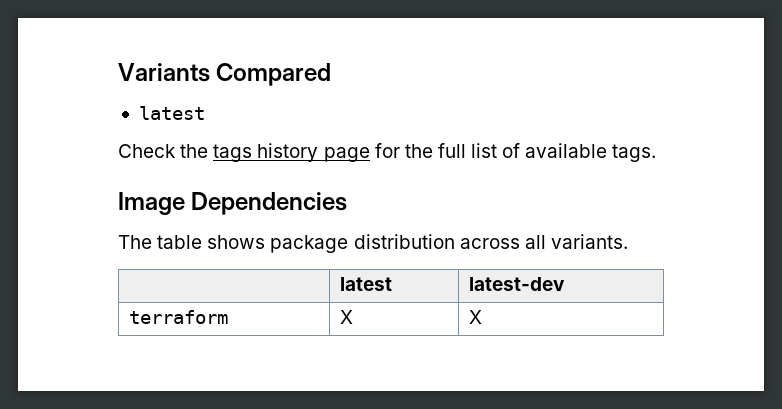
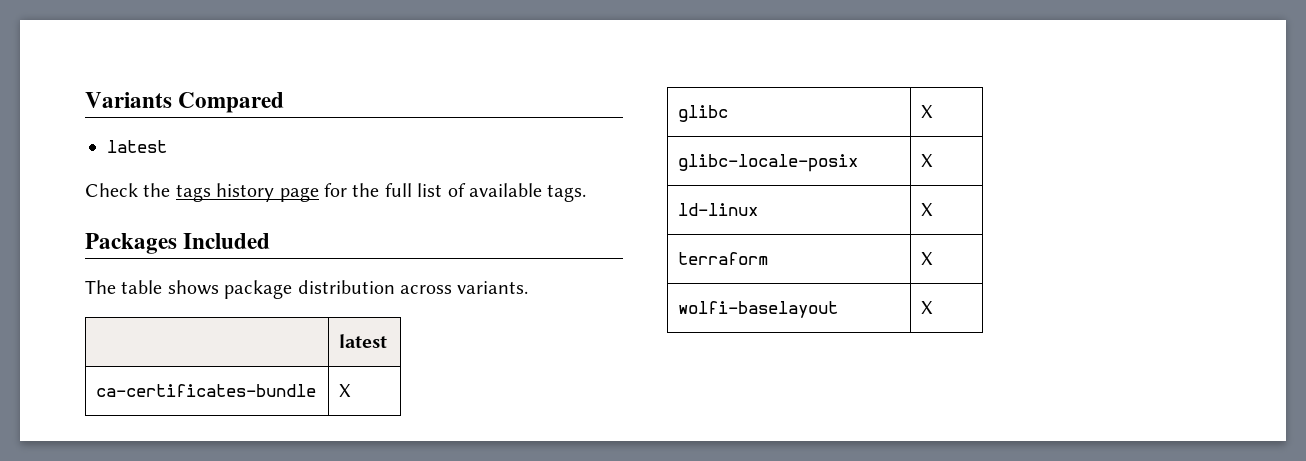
[118,192,348,215] Image Dependencies -> [85,233,271,254] Packages Included
[524,235,546,249] all -> (452, 289) none
[468,277,565,291] | latest-dev -> [96,384,317,397] [339,384,352,397] [678,105,729,122] [921,105,934,118] [678,154,859,172] [921,154,934,167] [678,203,759,216] [921,203,934,216] // ca-certificates-bundle | X // glibc | X // glibc-locale-posix | X // ld-linux | X
(353, 317) none -> [678,301,839,318] // wolfi-baselayout

